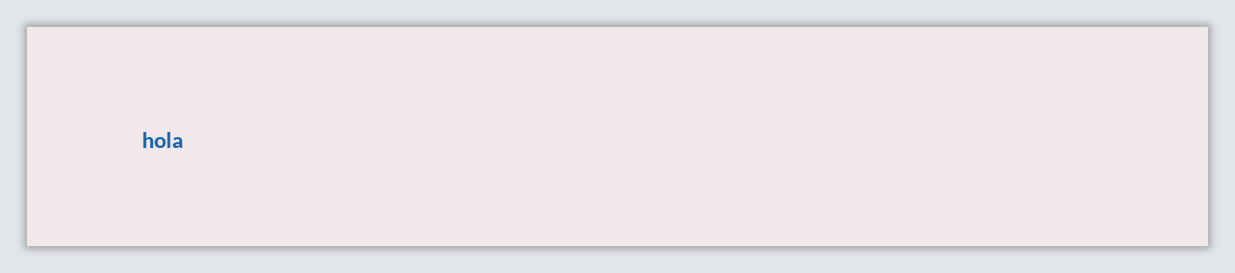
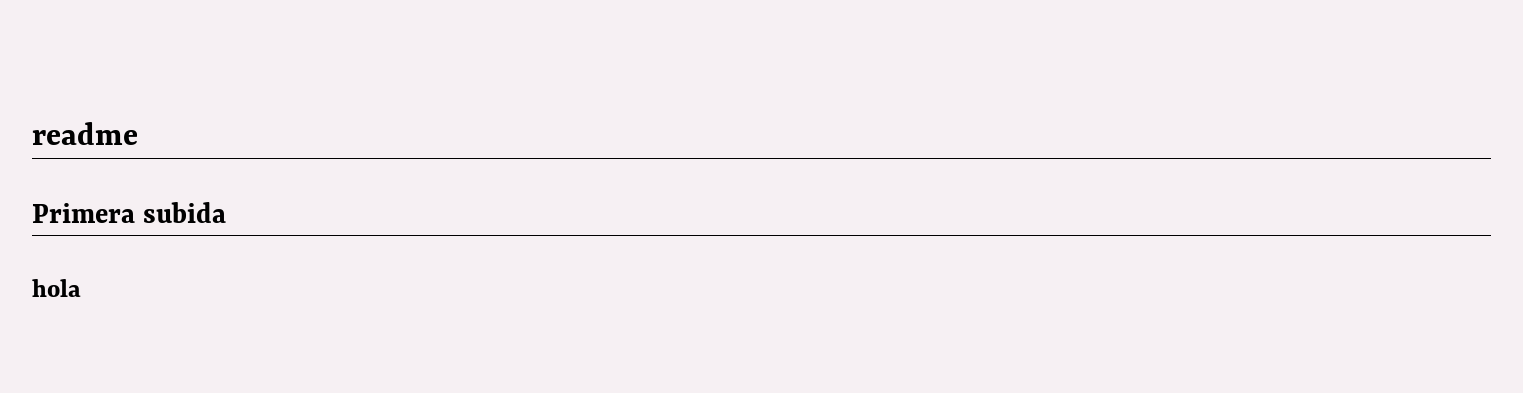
(142, 140) none -> [32,122,138,145] [32,202,227,223] readme // Primera subida //

